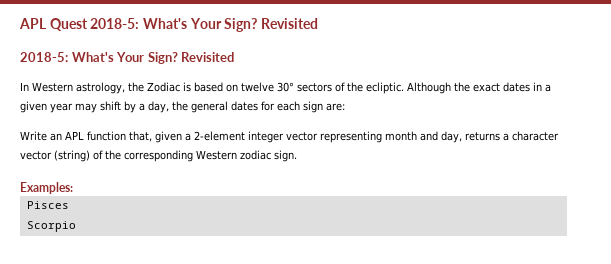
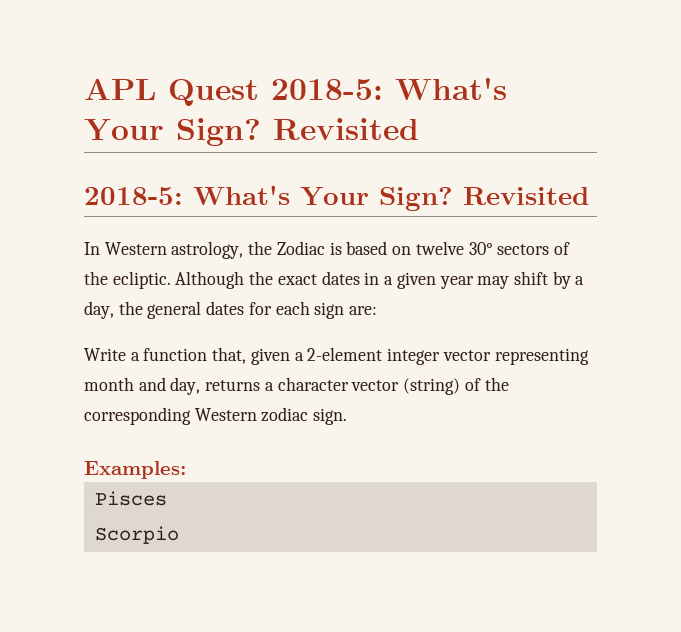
[50,131,84,141] an APL -> [130,352,140,361] a

